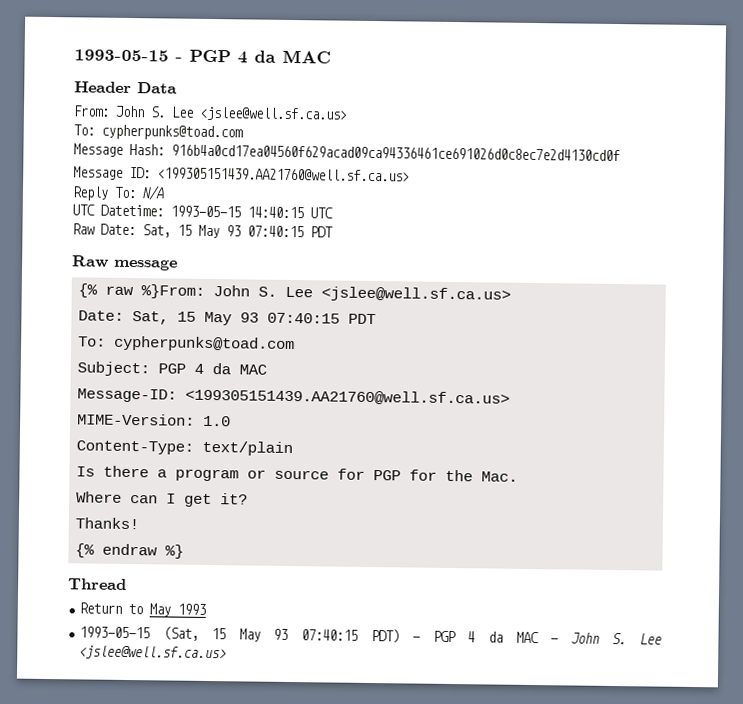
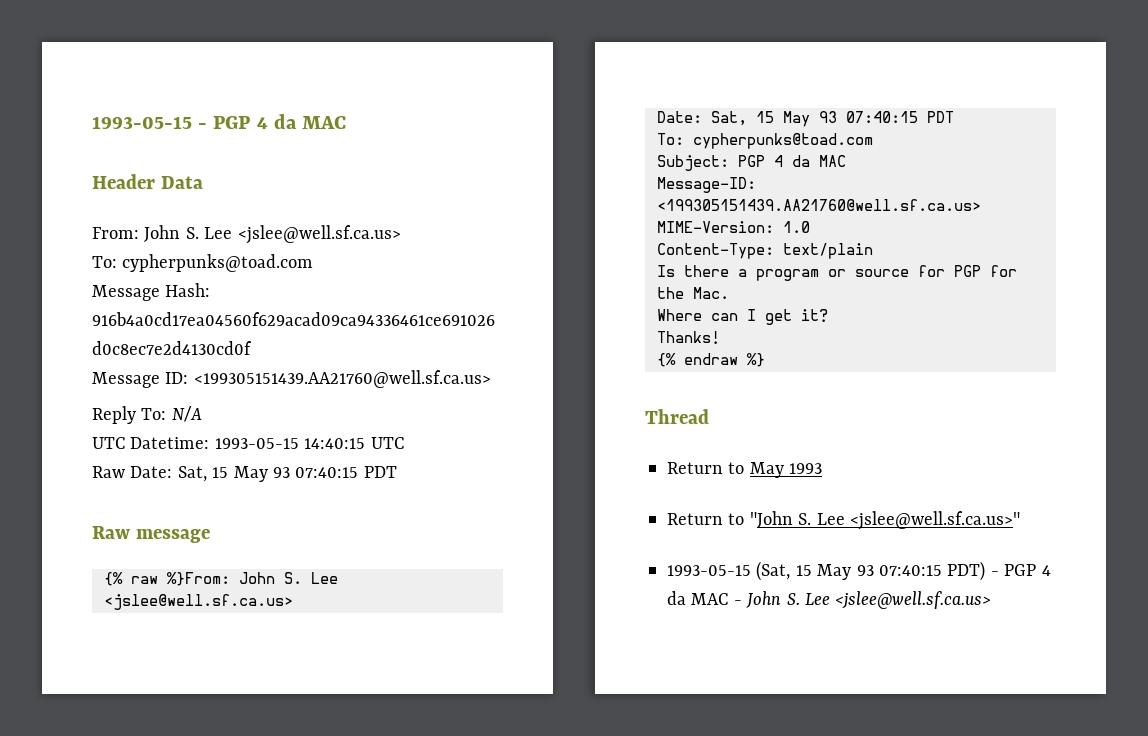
(207, 609) none -> [667,511,1020,530] // Return to "John S. Lee <jslee@well.sf.ca.us>"

